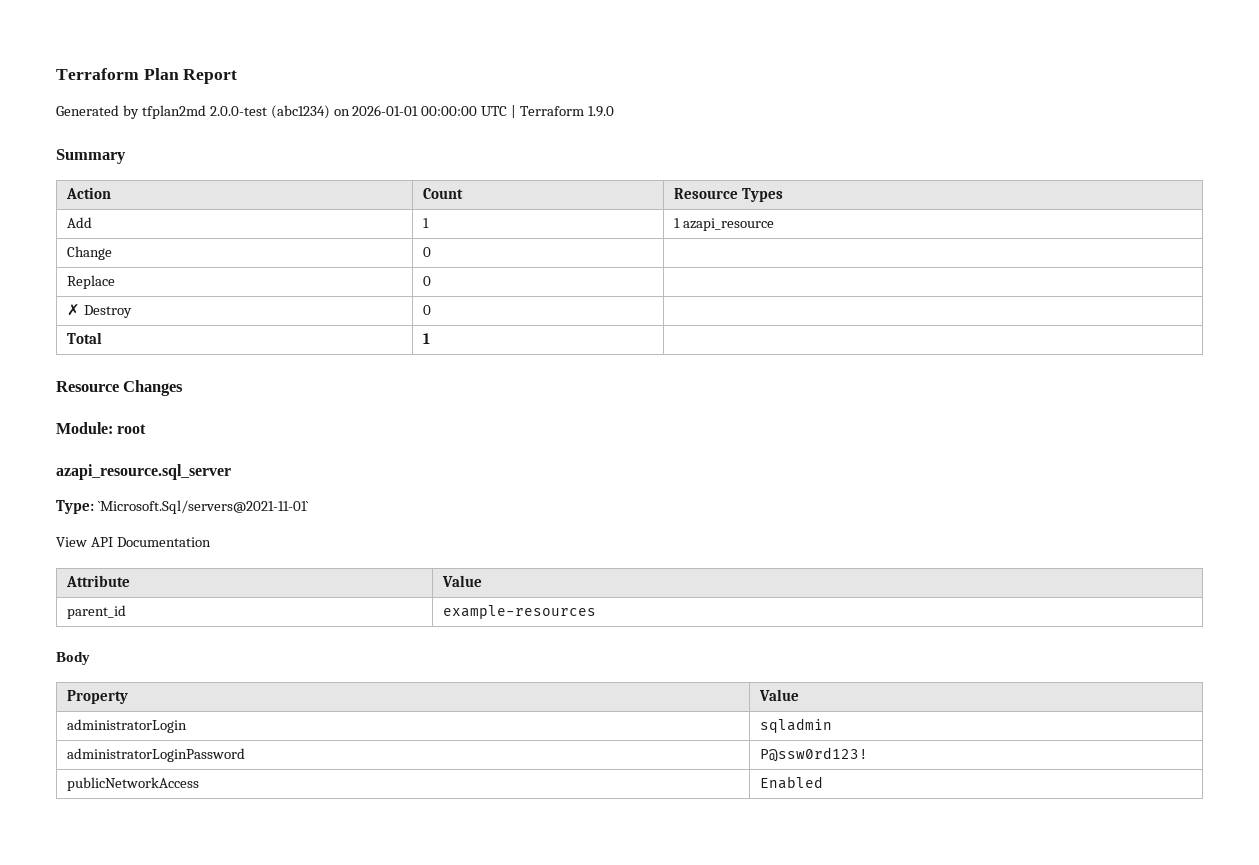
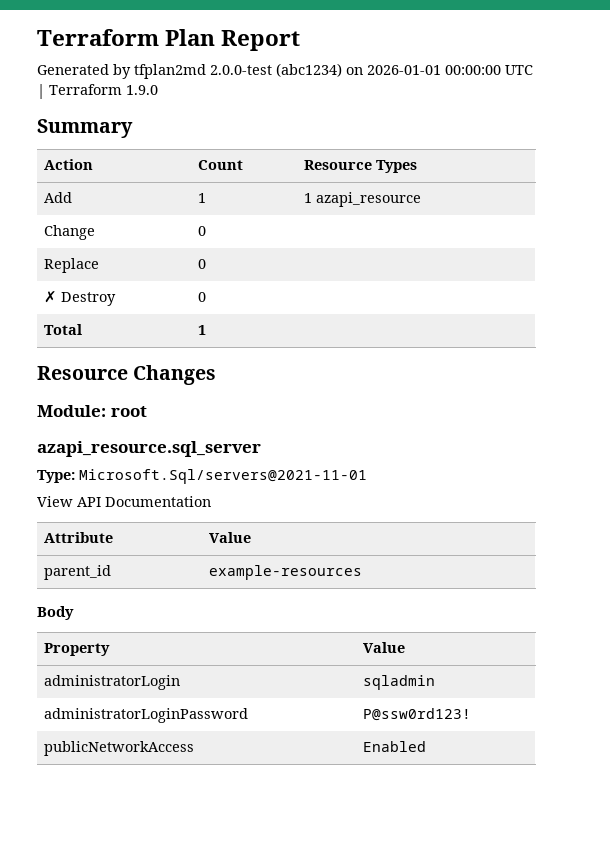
[97,500,309,514] `Microsoft.Sql/servers@2021-11-01` -> [79,469,367,484] Microsoft.Sql/servers@2021-11-01

